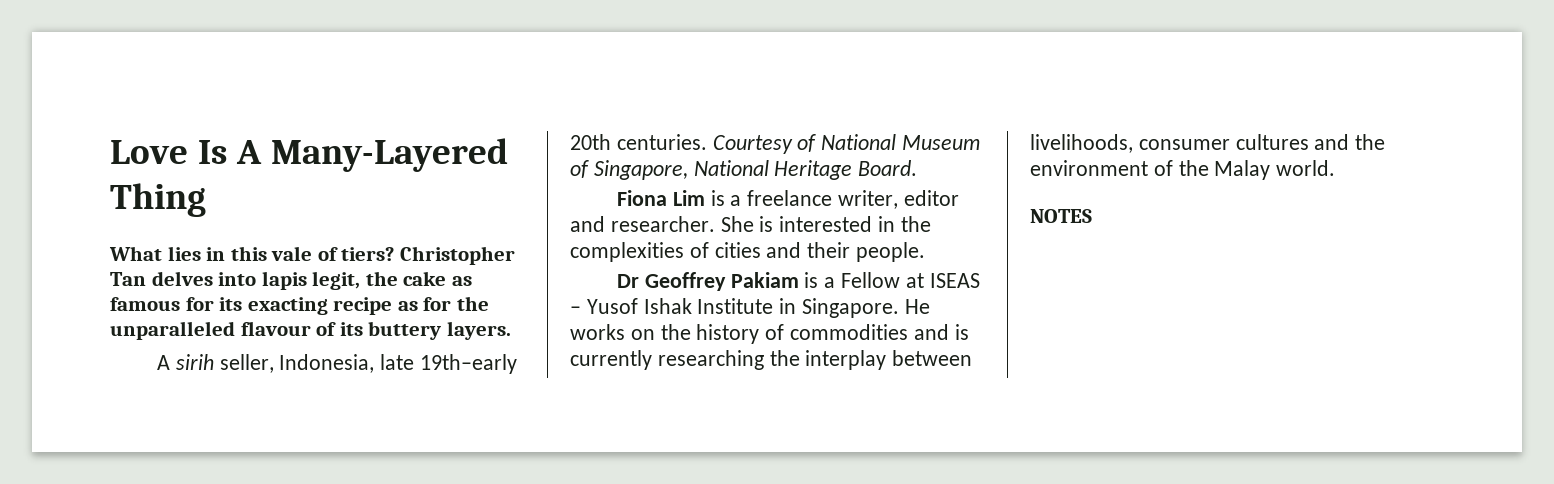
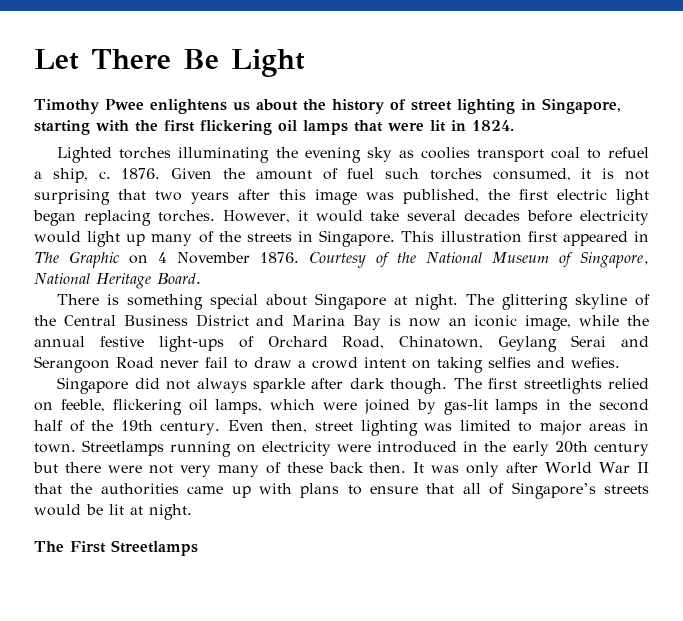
[110,138,508,172] [110,183,206,217] [109,246,515,265] [110,271,472,290] [110,296,489,315] [110,321,511,340] [156,354,517,374] [570,134,707,150] Love Is A Many-Layered Thing // What lies in this vale of tiers? Christopher Tan delves into lapis legit, the cake as famous for its exacting recipe as for the unparalleled flavour of its buttery layers. // A sirih seller, Indonesia, late 19th–early 20th centuries. -> [34,49,305,77] [34,98,621,114] [34,120,514,135] [57,147,650,163] [34,168,650,183] [34,189,649,205] [33,210,649,226] [34,230,649,247] [34,251,299,268] Let There Be Light // Timothy Pwee enlightens us about the history of street lighting in Singapore, starting with the first flickering oil lamps that were lit in 1824. // Lighted torches illuminating the evening sky as coolies transport coal to refuel a ship, c. 1876. Given the amount of fuel such torches consumed, it is not surprising that two years after this image was published, the first electric light began replacing torches. However, it would take several decades before electricity would light up many of the streets in Singapore. This illustration first appeared in The Graphic on 4 November 1876.
(817, 143) none -> [397,252,416,263] the
[616,190,959,209] [570,216,931,232] [570,242,926,262] [616,272,980,291] [570,298,930,318] [570,324,969,344] [570,350,973,370] [1030,134,1386,153] [1030,160,1336,180] [1030,209,1092,223] Fiona Lim is a freelance writer, editor and researcher. She is interested in the complexities of cities and their people. // Dr Geoffrey Pakiam is a Fellow at ISEAS – Yusof Ishak Institute in Singapore. He works on the history of commodities and is currently researching the interplay between livelihoods, consumer cultures and the environment of the Malay world. // NOTES -> [57,293,650,310] [34,314,649,331] [34,335,650,352] [34,356,620,373] [57,377,650,394] [34,399,649,415] [34,420,649,436] [34,440,649,457] [33,462,649,477] [34,482,649,499] [34,504,192,520] [34,540,198,556] There is something special about Singapore at night. The glittering skyline of the Central Business District and Marina Bay is now an iconic image, while the annual festive light-ups of Orchard Road, Chinatown, Geylang Serai and Serangoon Road never fail to draw a crowd intent on taking selfies and wefies. // Singapore did not always sparkle after dark though. The first streetlights relied on feeble, flickering oil lamps, which were joined by gas-lit lamps in the second half of the 19th century. Even then, street lighting was limited to major areas in town. Streetlamps running on electricity were introduced in the early 20th century but there were not very many of these back then. It was only after World War II that the authorities came up with plans to ensure that all of Singapore’s streets would be lit at night. // The First Streetlamps

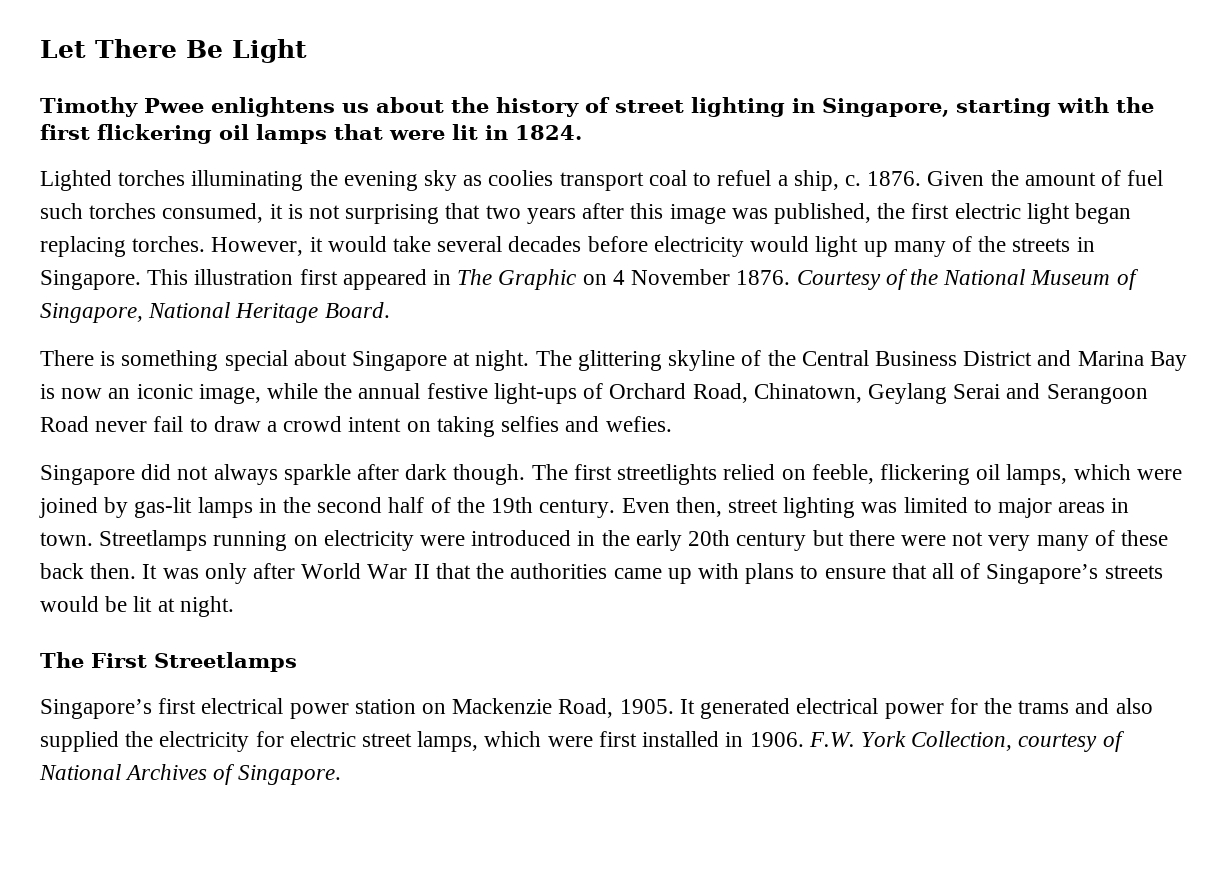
(198, 548) none -> [40,698,1153,719] [40,731,1125,752] [39,764,341,785] // Singapore’s first electrical power station on Mackenzie Road, 1905. It generated electrical power for the trams and also supplied the electricity for electric street lamps, which were first installed in 1906. F.W. York Collection, courtesy of National Archives of Singapore.

